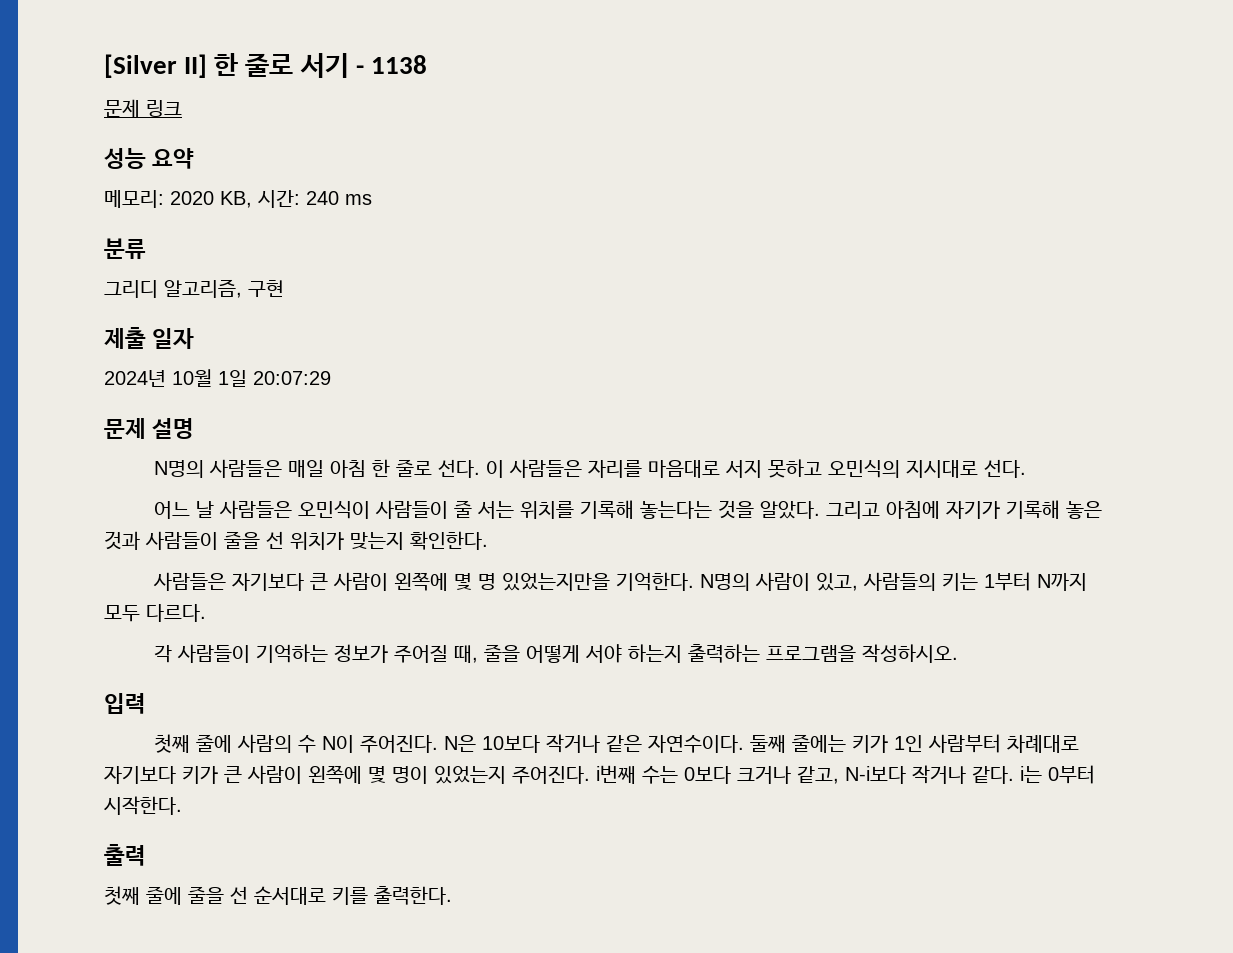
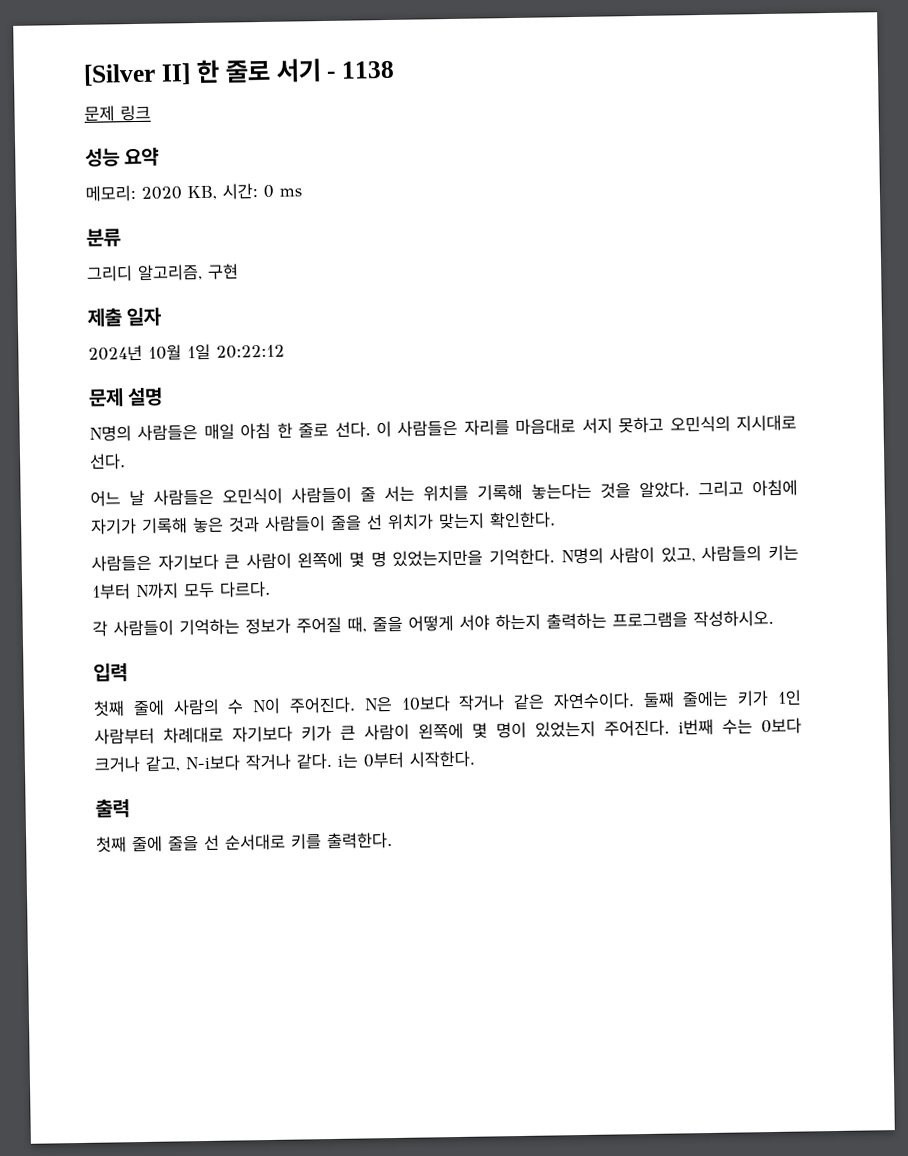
[306,191,339,205] 240 -> [263,184,274,198] 0
[253,371,331,385] 20:07:29 -> [216,344,285,359] 20:22:12

